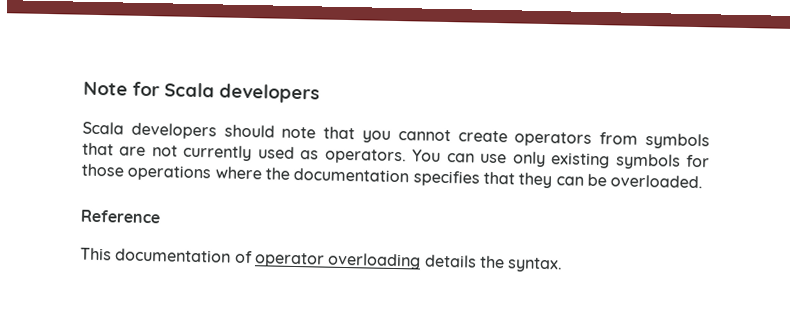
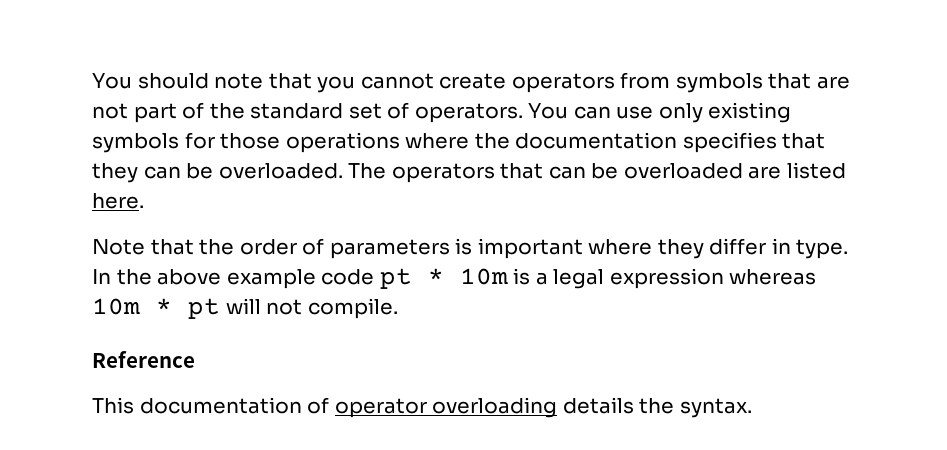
[83,81,320,104] [82,121,217,140] Note for Scala developers // Scala developers -> [92,73,132,89] You
[183,144,320,162] currently used as -> [133,102,410,123] part of the standard set of
(704, 181) none -> [348,162,846,183] [92,193,144,209] [92,238,849,259] [92,268,817,289] [92,298,398,319] The operators that can be overloaded are listed here. // Note that the order of parameters is important where they differ in type. In the above example code pt * 10m is a legal expression whereas 10m * pt will not compile.

